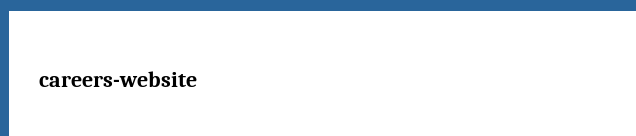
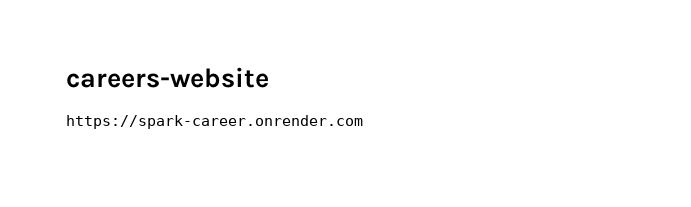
(197, 79) none -> [66,115,363,129] // https://spark-career.onrender.com

